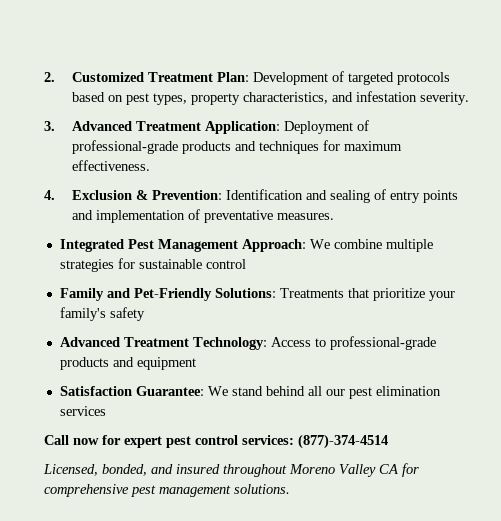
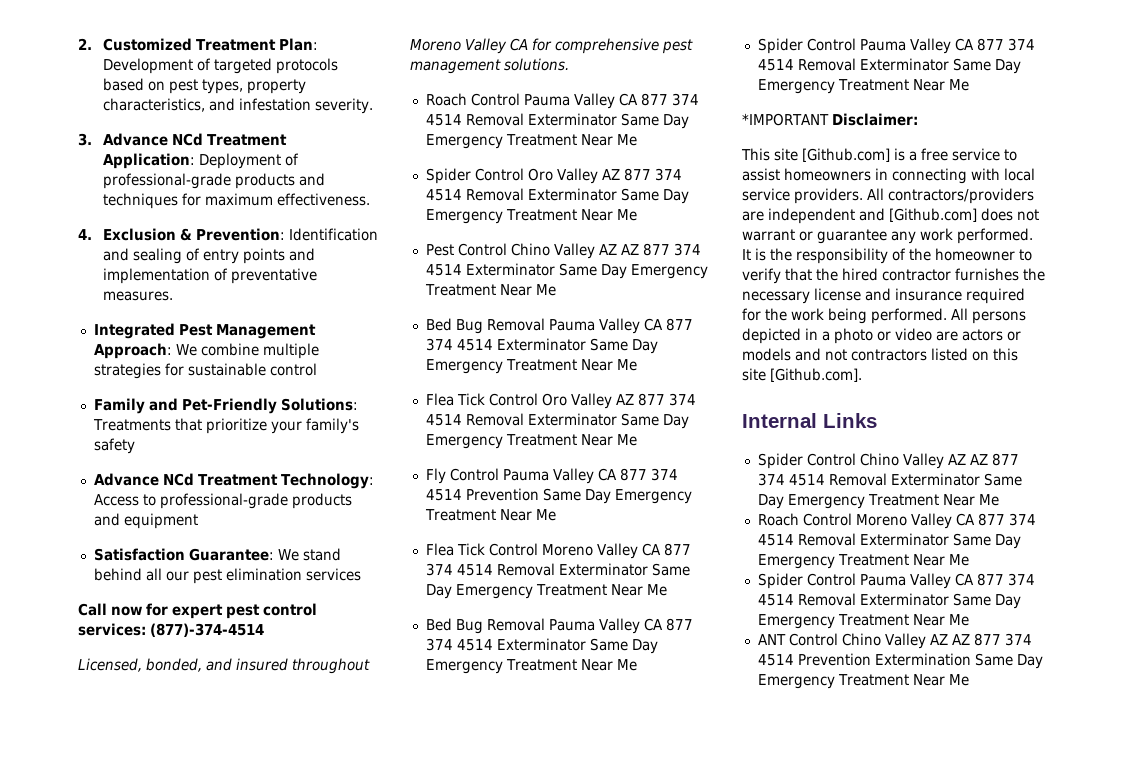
[71,121,132,131] Advanced -> [103,133,204,146] Advance NCd
[59,337,120,347] Advanced -> [93,473,194,486] Advance NCd
(290, 489) none -> [425,93,699,109] [425,113,689,129] [425,134,637,149] [425,168,682,184] [425,188,689,204] [425,209,637,224] [425,243,701,259] [425,263,708,279] [424,284,556,296] [425,318,693,334] [425,338,658,354] [425,359,637,374] [425,393,696,409] [425,413,689,429] [425,434,637,449] [425,468,678,484] [425,488,692,504] [424,509,556,521] [425,543,691,559] [425,563,690,576] [425,584,667,599] [425,618,693,634] [425,638,658,654] [425,659,637,674] [757,38,1035,54] [757,58,1021,74] [757,79,969,94] [742,113,918,126] [741,148,1017,162] [742,168,1035,184] [742,188,1034,204] [742,208,1039,224] [742,228,1033,244] [742,248,1032,264] [742,268,1045,284] [742,288,1025,304] [742,308,1026,324] [742,328,1021,344] [742,348,1018,361] [742,368,862,382] [742,413,877,428] [757,453,1019,469] [757,473,1022,486] [757,494,999,509] [757,513,1036,529] [757,533,1021,549] [757,554,969,569] [757,573,1035,589] [757,593,1021,609] [757,614,969,629] [757,633,1032,649] [757,653,1043,669] [757,674,969,689] // Roach Control Pauma Valley CA 877 374 4514 Removal Exterminator Same Day Emergency Treatment Near Me // Spider Control Oro Valley AZ 877 374 4514 Removal Exterminator Same Day Emergency Treatment Near Me // Pest Control Chino Valley AZ AZ 877 374 4514 Exterminator Same Day Emergency Treatment Near Me // Bed Bug Removal Pauma Valley CA 877 374 4514 Exterminator Same Day Emergency Treatment Near Me // Flea Tick Control Oro Valley AZ 877 374 4514 Removal Exterminator Same Day Emergency Treatment Near Me // Fly Control Pauma Valley CA 877 374 4514 Prevention Same Day Emergency Treatment Near Me // Flea Tick Control Moreno Valley CA 877 374 4514 Removal Exterminator Same Day Emergency Treatment Near Me // Bed Bug Removal Pauma Valley CA 877 374 4514 Exterminator Same Day Emergency Treatment Near Me // Spider Control Pauma Valley CA 877 374 4514 Removal Exterminator Same Day Emergency Treatment Near Me // *IMPORTANT Disclaimer: // This site [Github.com] is a free service to assist homeowners in connecting with local service providers. All contractors/providers are independent and [Github.com] does not warrant or guarantee any work performed. It is the responsibility of the homeowner to verify that the hired contractor furnishes the necessary license and insurance required for the work being performed. All persons depicted in a photo or video are actors or models and not contractors listed on this site [Github.com]. // Internal Links // Spider Control Chino Valley AZ AZ 877 374 4514 Removal Exterminator Same Day Emergency Treatment Near Me // Roach Control Moreno Valley CA 877 374 4514 Removal Exterminator Same Day Emergency Treatment Near Me // Spider Control Pauma Valley CA 877 374 4514 Removal Exterminator Same Day Emergency Treatment Near Me // ANT Control Chino Valley AZ AZ 877 374 4514 Prevention Extermination Same Day Emergency Treatment Near Me

